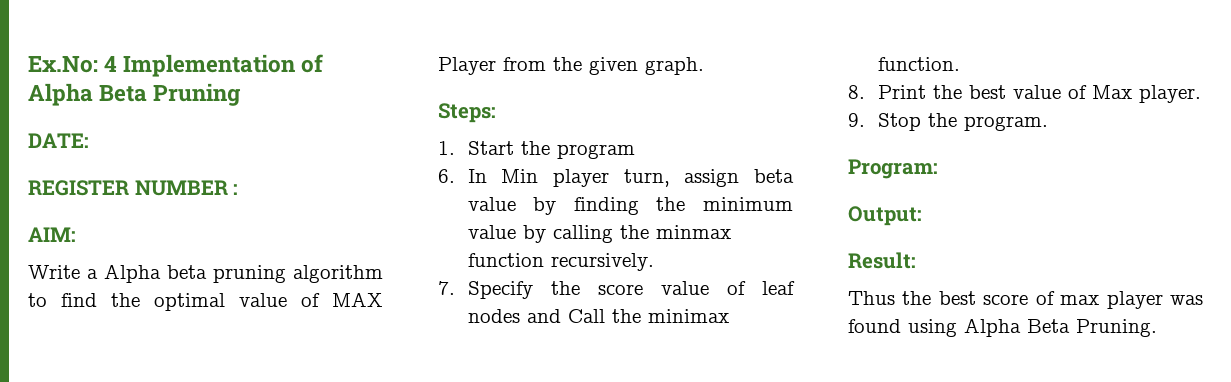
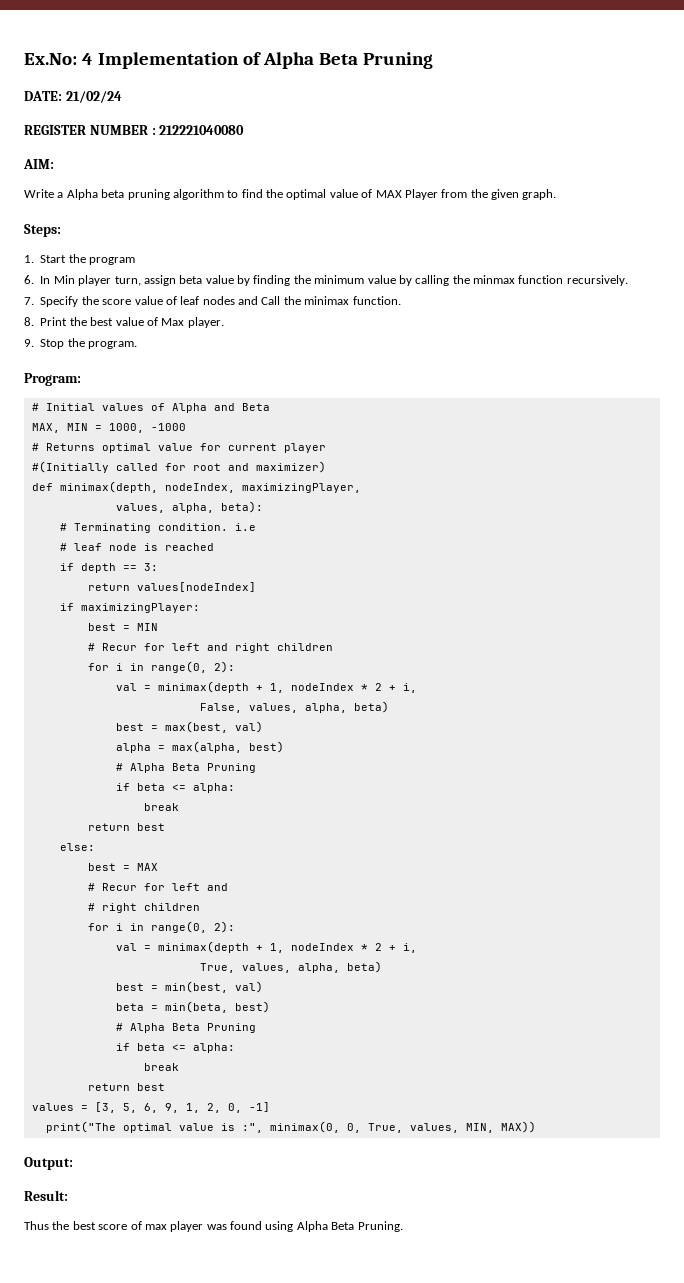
(89, 140) none -> [65,91,122,103] 21/02/24
(239, 189) none -> [159,125,245,135] 212221040080
(938, 169) none -> [31,403,270,413] [31,423,186,433] [31,443,326,453] [31,461,326,473] [31,481,361,493] [115,501,263,513] [59,523,256,533] [59,543,214,551] [59,563,158,573] [87,582,256,592] [59,603,200,613] [87,623,158,631] [87,643,333,653] [87,661,235,673] [115,681,417,693] [199,701,389,713] [115,721,263,733] [115,741,284,753] [115,763,256,773] [115,783,235,793] [143,803,179,811] [87,823,165,831] [59,843,95,851] [87,863,158,871] [87,883,228,891] [87,903,200,913] [87,921,235,933] [115,941,417,953] [199,961,382,973] [115,981,263,993] [115,1001,270,1013] [115,1023,256,1033] [115,1043,235,1053] [143,1063,179,1071] [87,1083,165,1091] [31,1102,270,1113] [45,1121,536,1133] // # Initial values of Alpha and Beta // MAX, MIN = 1000, -1000 // # Returns optimal value for current player // #(Initially called for root and maximizer) // def minimax(depth, nodeIndex, maximizingPlayer, // values, alpha, beta): // # Terminating condition. i.e // # leaf node is reached // if depth == 3: // return values[nodeIndex] // if maximizingPlayer: // best = MIN // # Recur for left and right children // for i in range(0, 2): // val = minimax(depth + 1, nodeIndex * 2 + i, // False, values, alpha, beta) // best = max(best, val) // alpha = max(alpha, best) // # Alpha Beta Pruning // if beta <= alpha: // break // return best // else: // best = MAX // # Recur for left and // # right children // for i in range(0, 2): // val = minimax(depth + 1, nodeIndex * 2 + i, // True, values, alpha, beta) // best = min(best, val) // beta = min(beta, best) // # Alpha Beta Pruning // if beta <= alpha: // break // return best // values = [3, 5, 6, 9, 1, 2, 0, -1] // print("The optimal value is :", minimax(0, 0, True, values, MIN, MAX))

